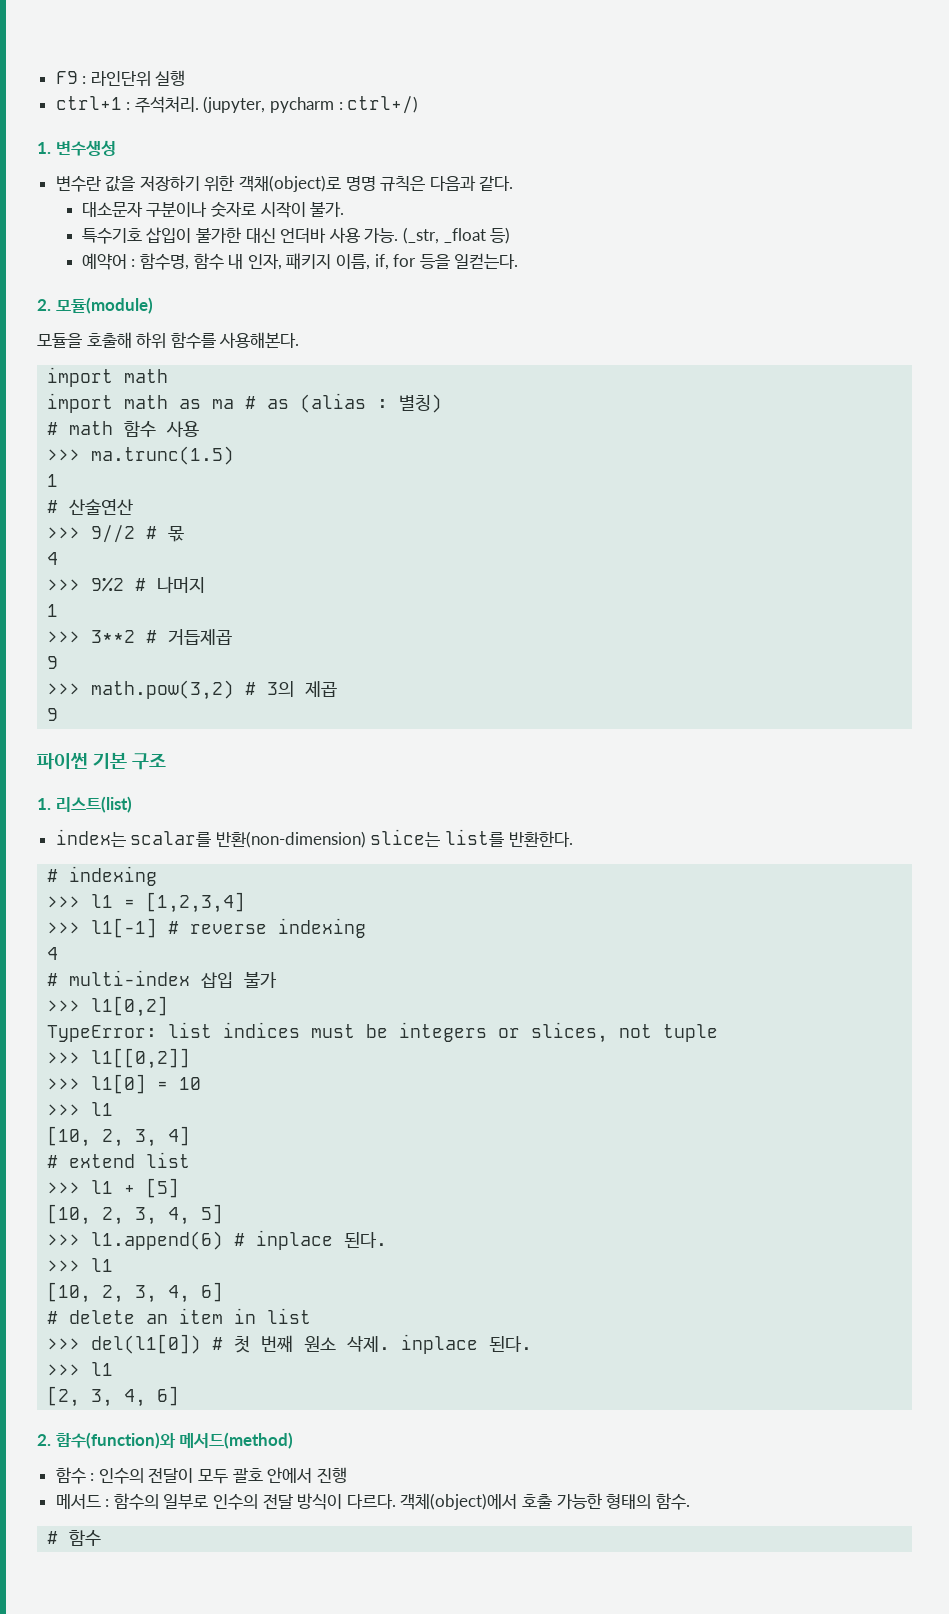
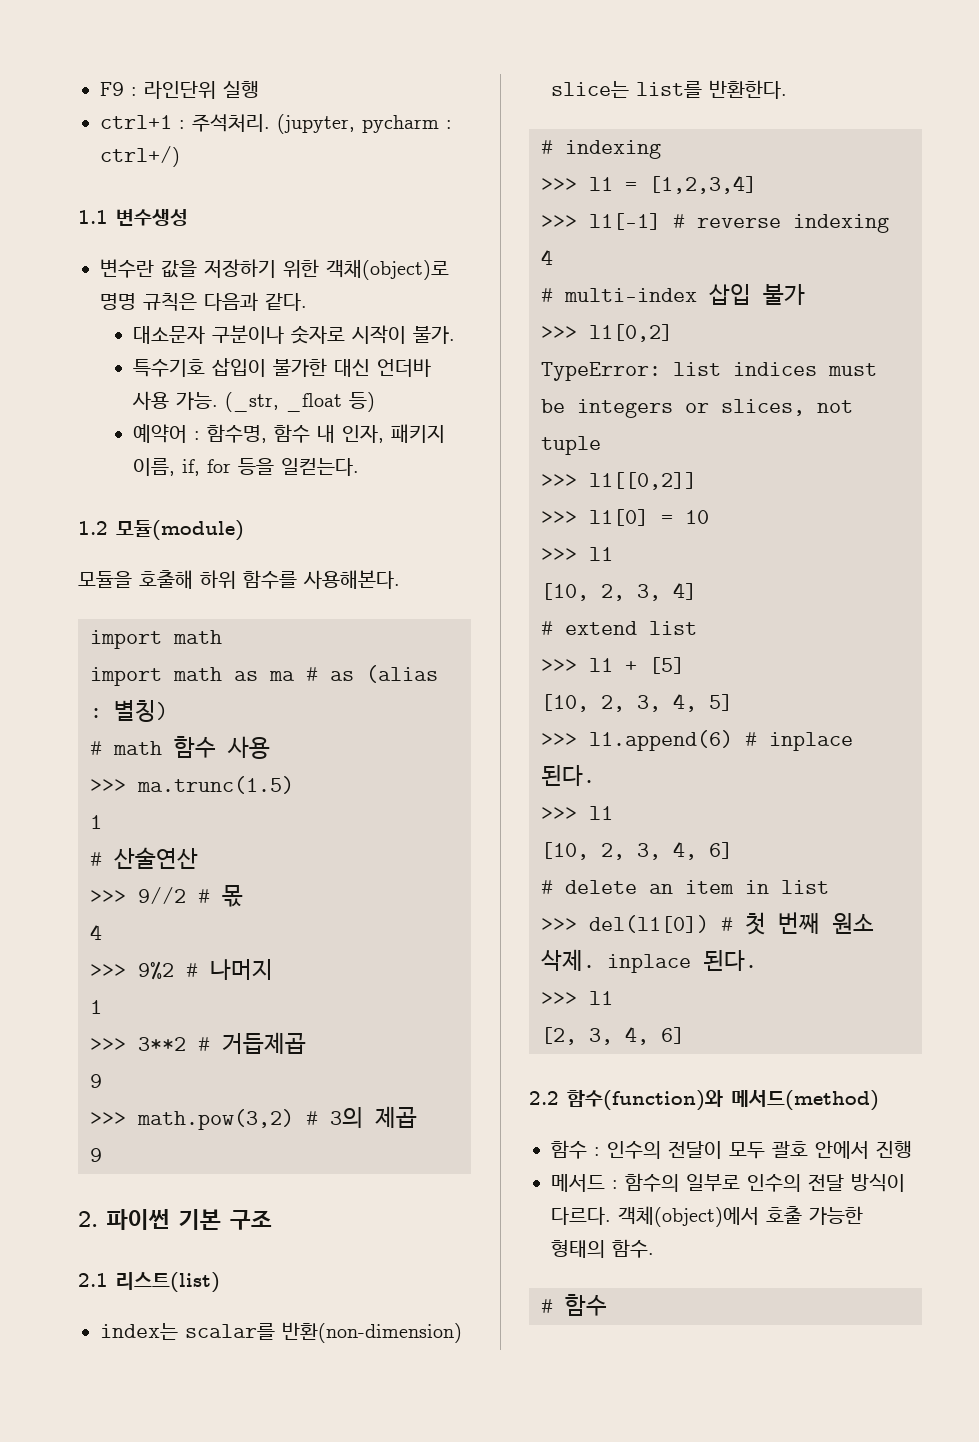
[37,142,51,154] 1. -> [78,210,108,224] 1.1
[37,299,51,311] 2. -> [78,521,108,535] 1.2
(59, 714) none -> [78,1211,98,1227] 2.
[37,798,51,810] 1. -> [78,1273,108,1287] 2.1
[37,1434,51,1446] 2. -> [529,1091,559,1105] 2.2

